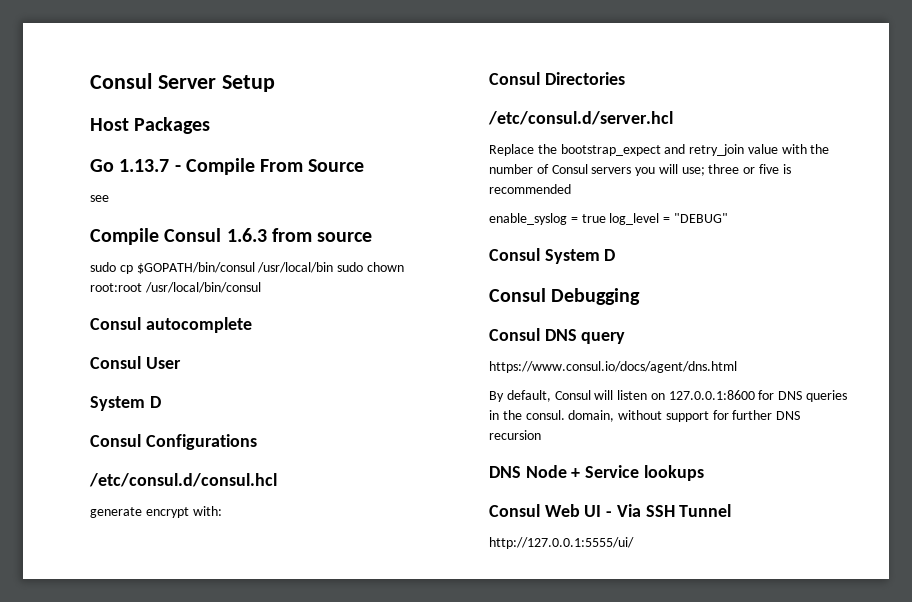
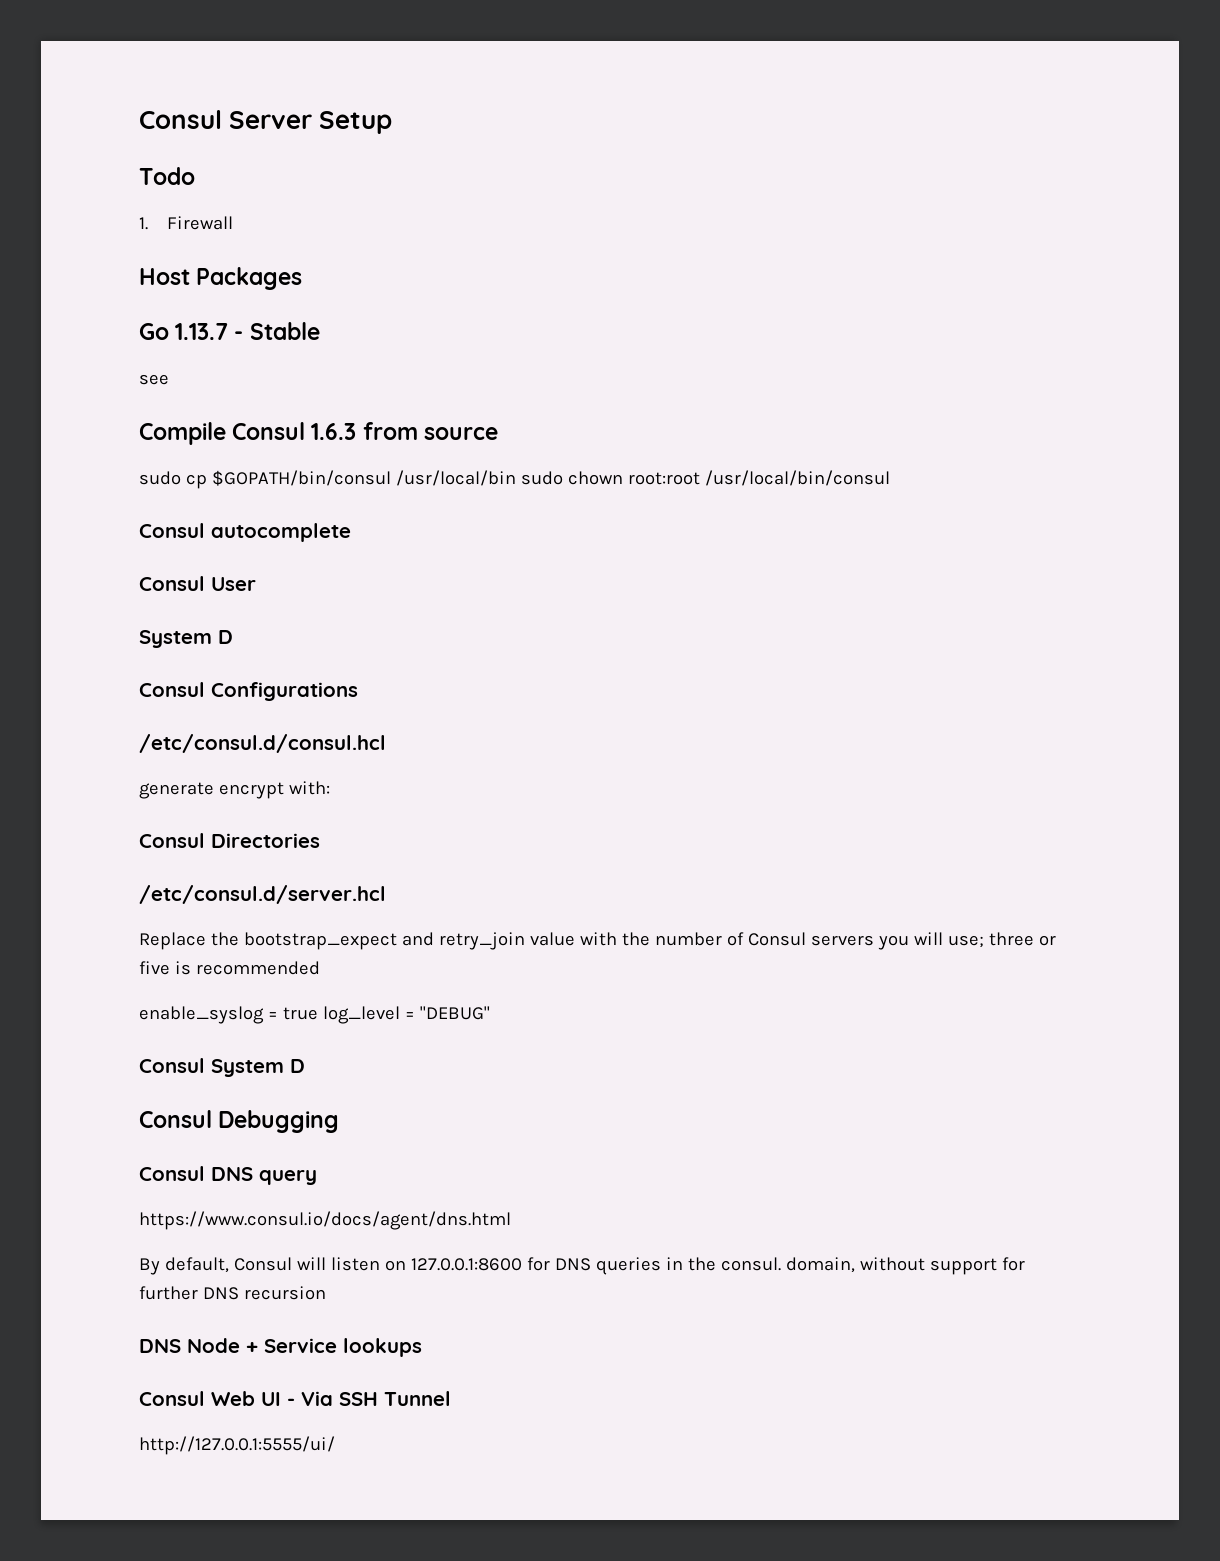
(275, 83) none -> [139,167,195,185] [139,216,234,230] // Todo // 1. Firewall
[185,158,365,175] Compile From Source -> [249,322,320,340] Stable

